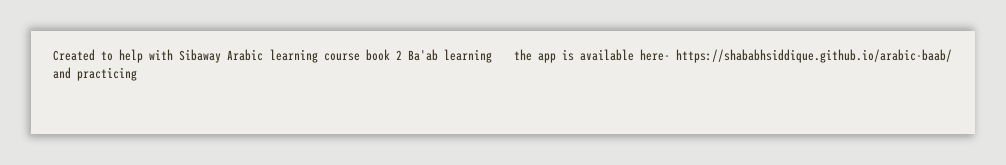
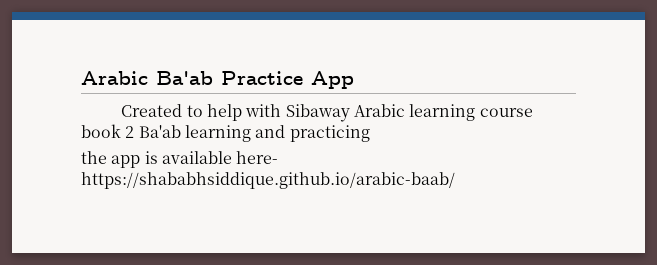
(53, 55) none -> [81,71,354,89] Arabic Ba'ab Practice App //

